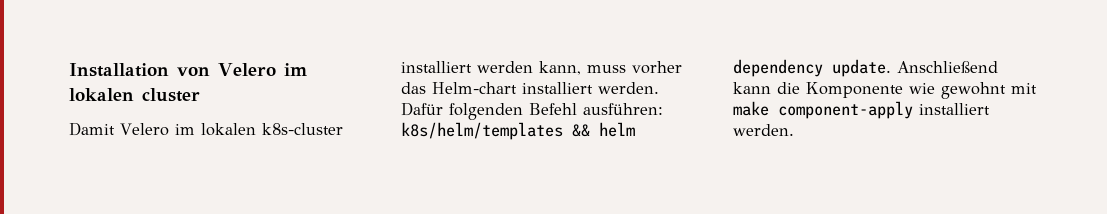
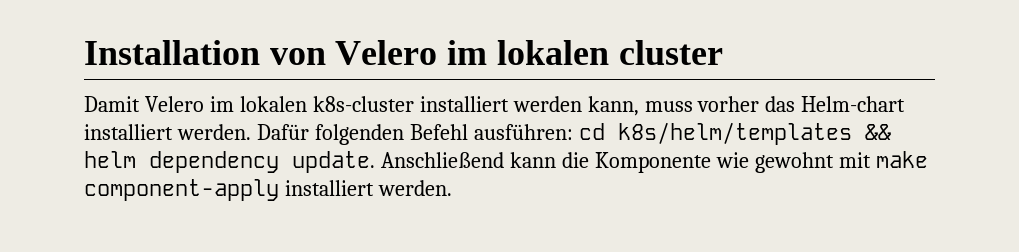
(663, 109) none -> [578,123,605,140] cd

